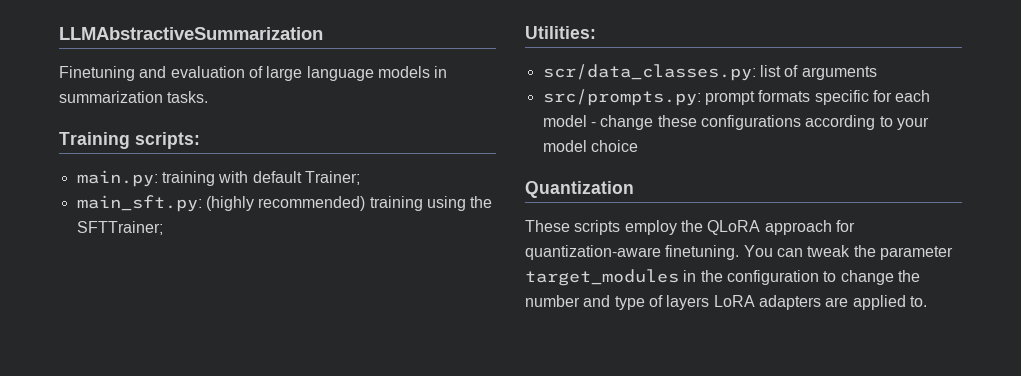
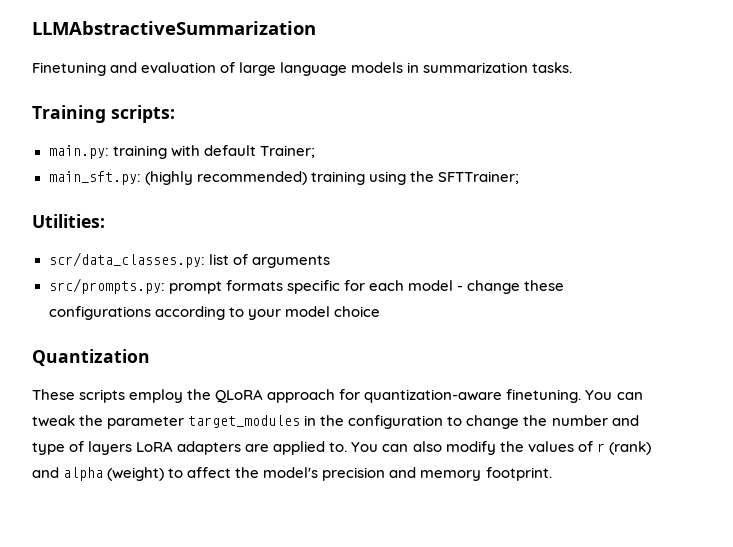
(927, 301) none -> [351,441,651,455] [32,467,552,481] You can also modify the values of r (rank) and alpha (weight) to affect the model's precision and memory footprint.

